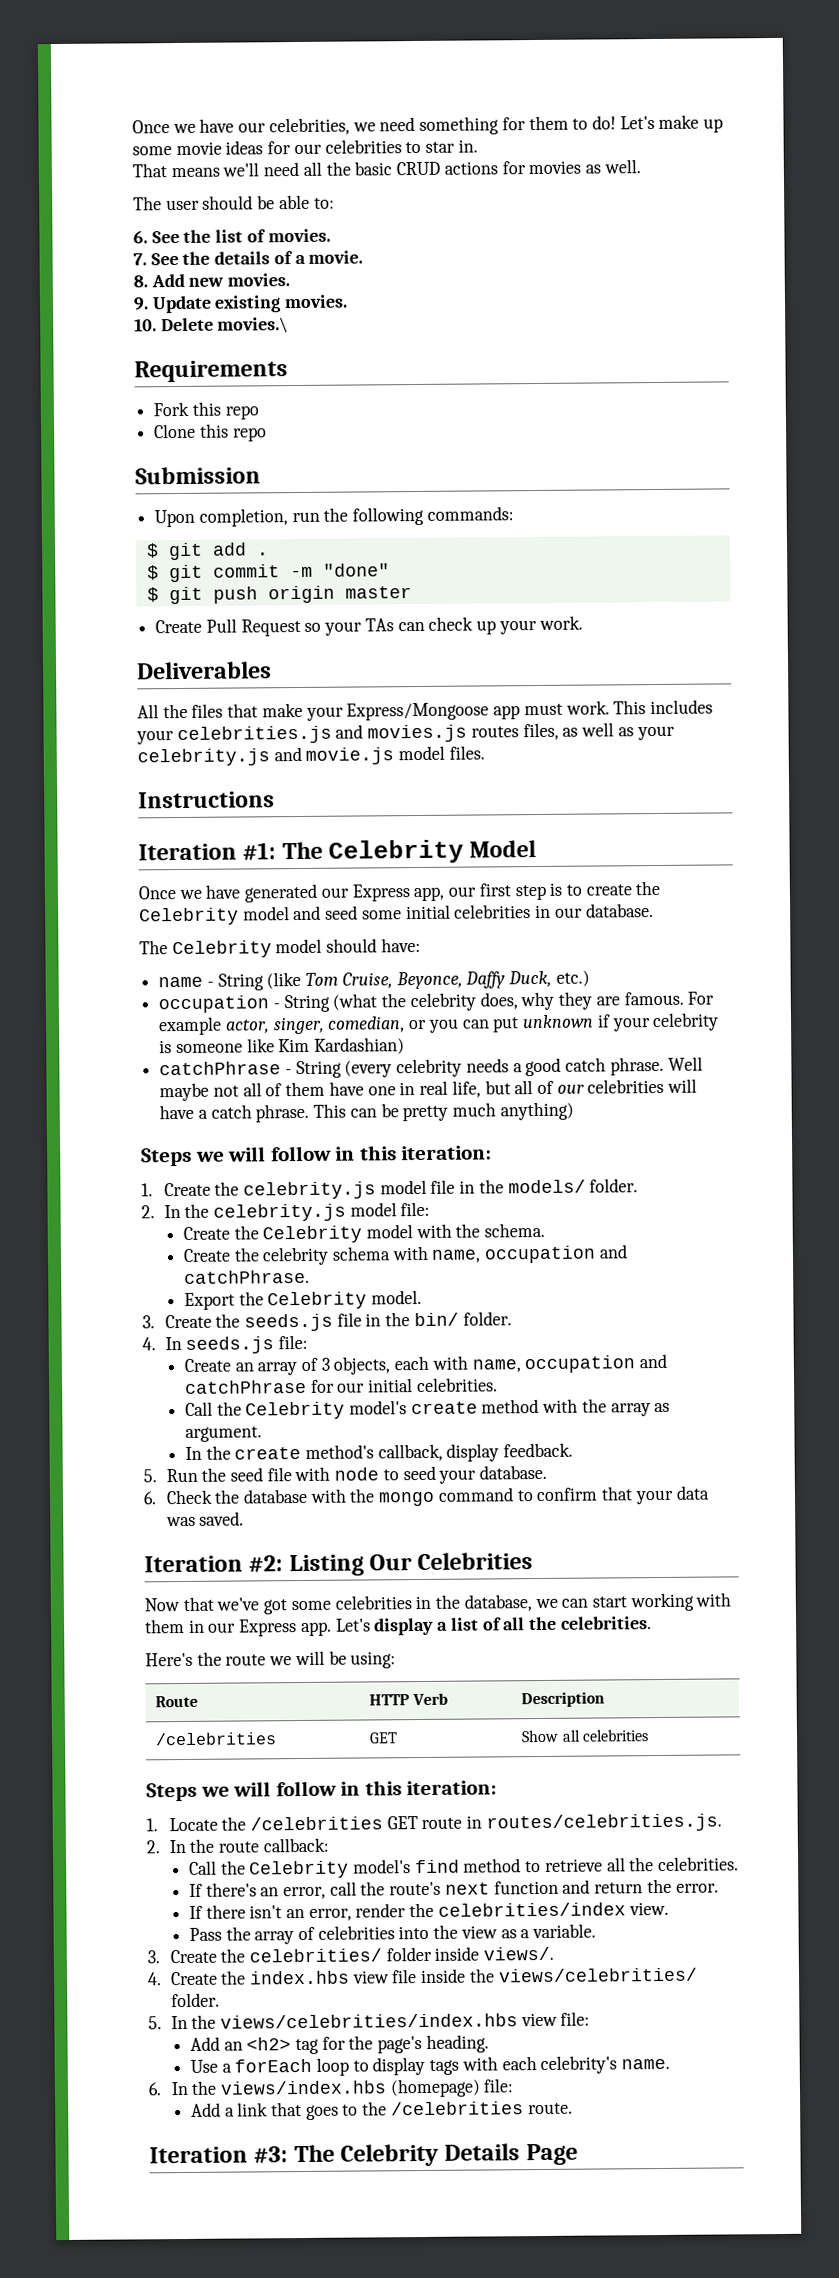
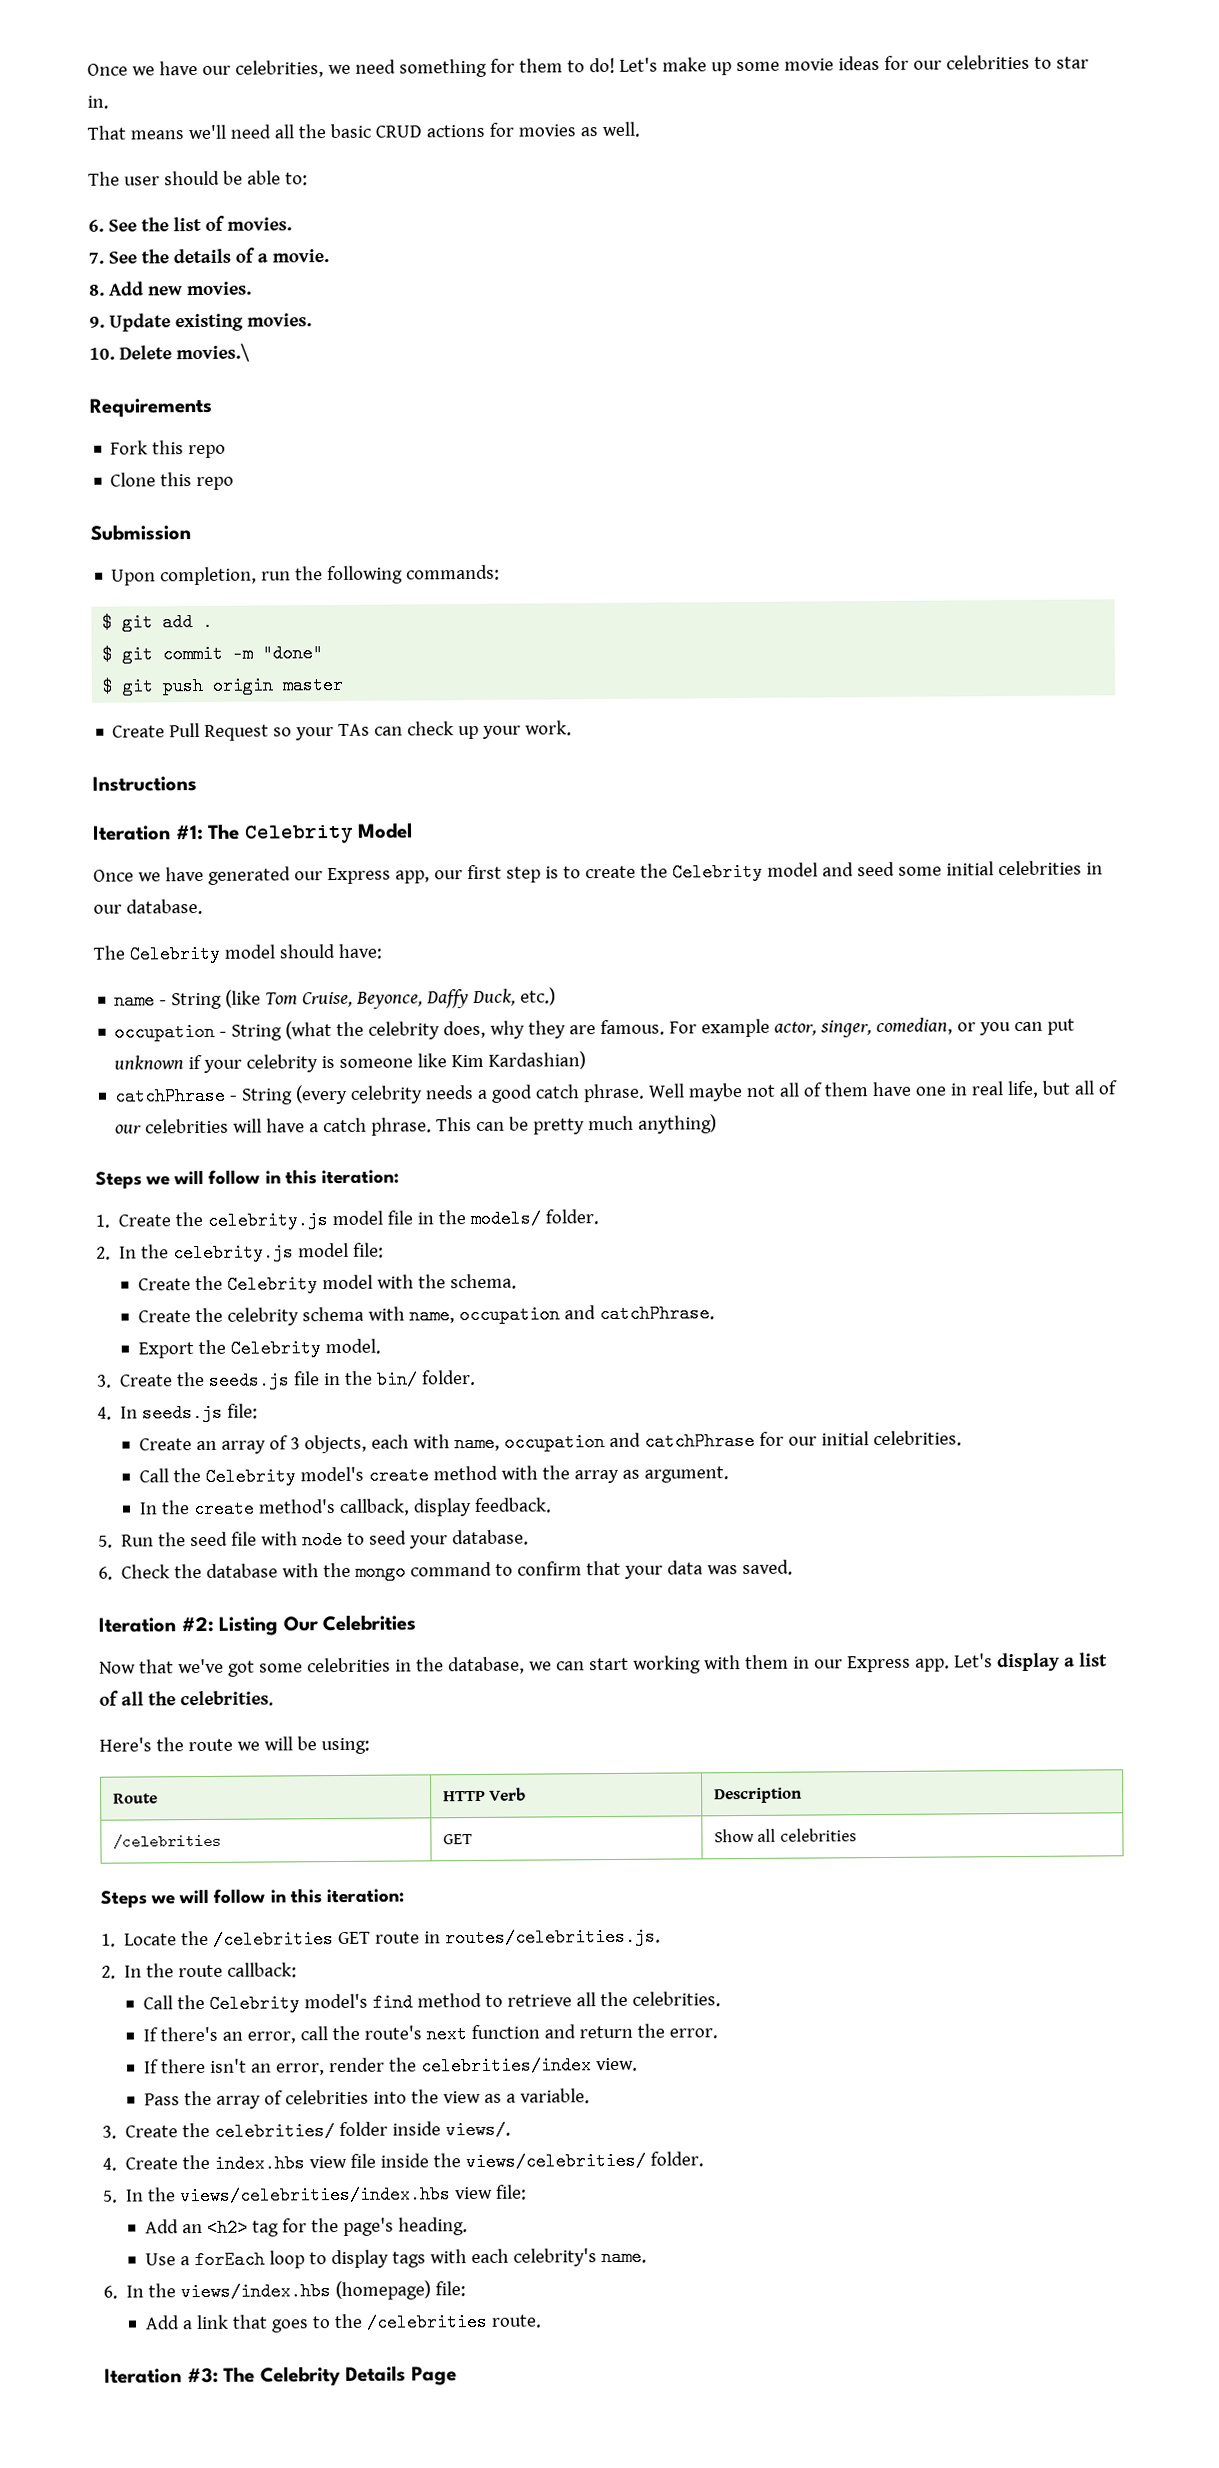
[136,661,272,680] [137,699,713,721] [136,722,675,745] [137,745,485,767] // Deliverables // All the files that make your Express/Mongoose app must work. This includes your celebrities.js and movies.js routes files, as well as your celebrity.js and movie.js model files. -> (573, 728) none

